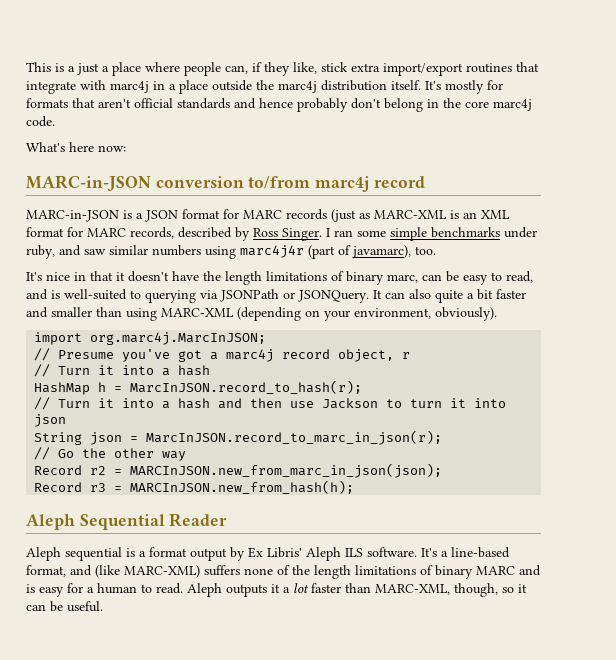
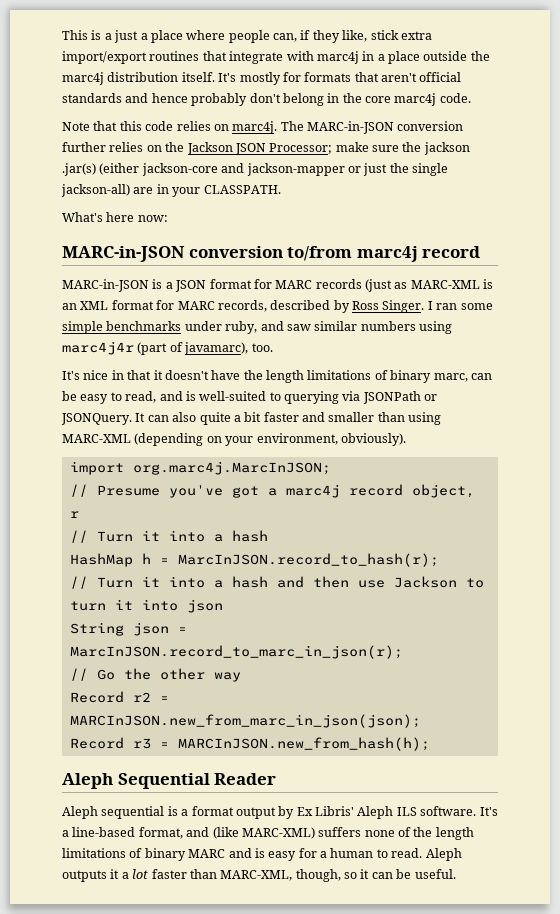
(55, 121) none -> [62,121,464,134] [62,142,470,155] [62,163,448,176] [61,184,281,197] // Note that this code relies on marc4j. The MARC-in-JSON conversion further relies on the Jackson JSON Processor; make sure the jackson .jar(s) (either jackson-core and jackson-mapper or just the single jackson-all) are in your CLASSPATH.

